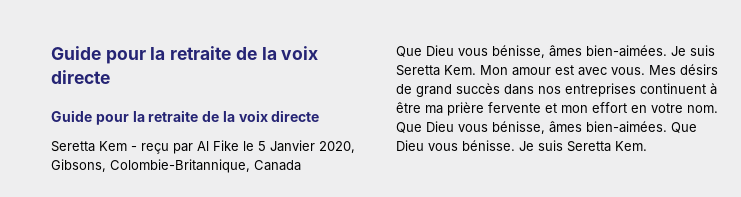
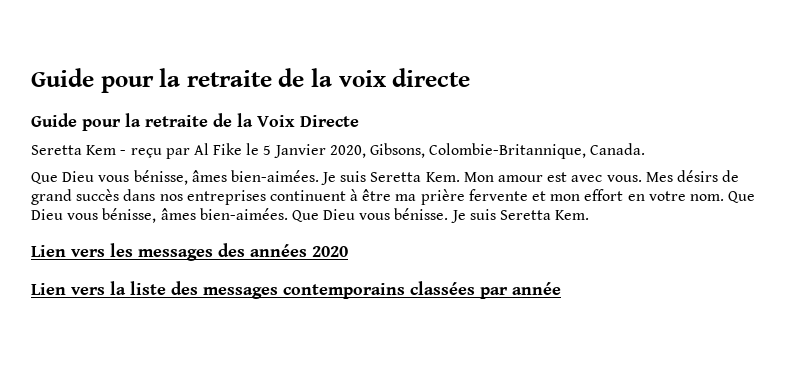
[238,110,320,122] voix directe -> [257,115,359,127] Voix Directe
[254,160,301,171] Canada -> [590,143,646,155] Canada.
(647, 146) none -> [31,243,348,261] [31,281,561,299] // Lien vers les messages des années 2020 // Lien vers la liste des messages contemporains classées par année

